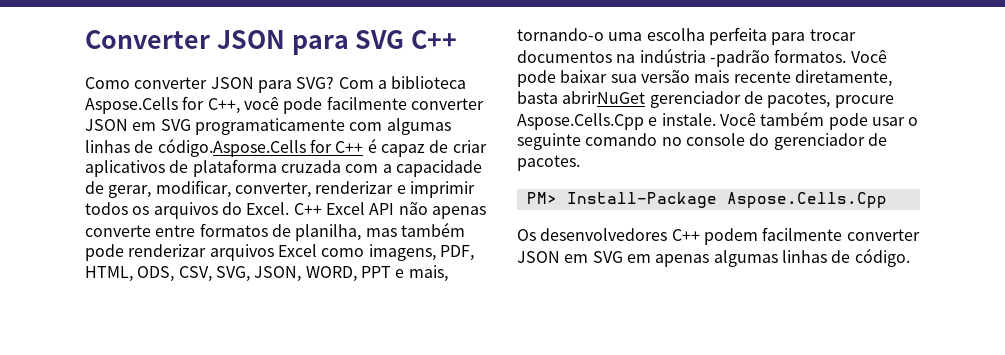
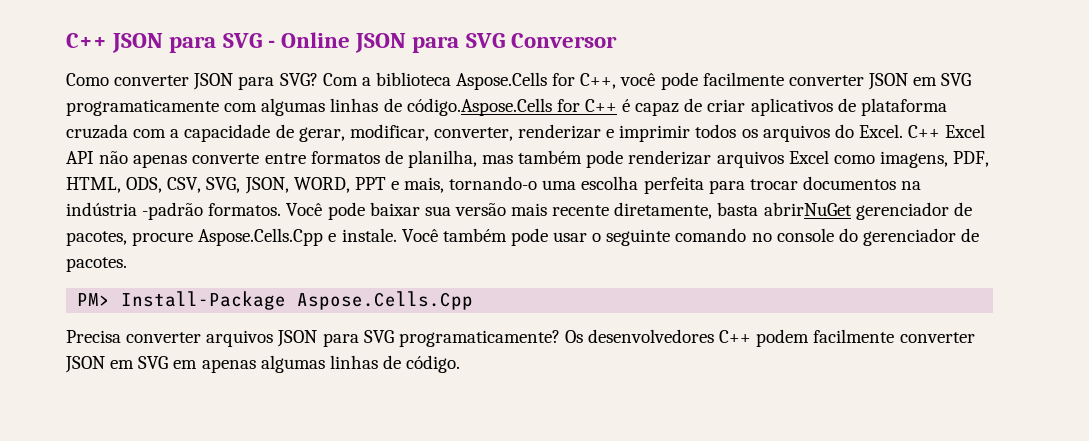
[85,30,457,55] Converter JSON para SVG C++ -> [66,32,617,53] C++ JSON para SVG - Online JSON para SVG Conversor
(887, 200) none -> [66,330,560,347] Precisa converter arquivos JSON para SVG programaticamente?

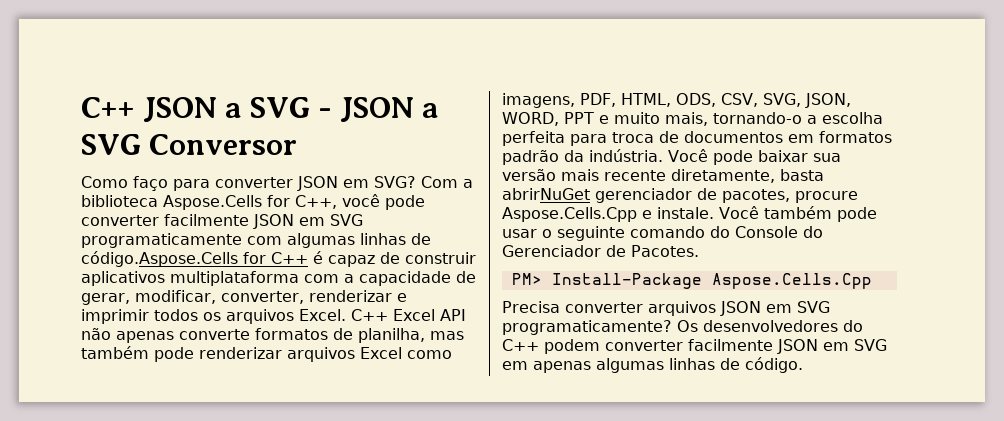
[169,36,217,53] para -> [225,103,242,118] a
[281,32,460,53] Online JSON para -> [340,97,439,122] JSON a
[114,73,275,90] converter JSON para -> [133,176,369,191] faço para converter JSON em
[702,72,864,86] facilmente converter -> [81,214,249,226] converter facilmente
[707,98,947,116] [66,124,128,139] criar aplicativos de plataforma cruzada -> [405,252,476,264] [81,271,299,286] construir aplicativos multiplataforma
[834,124,854,138] do -> (294, 316) none
[264,153,306,164] entre -> (250, 334) none
(399, 185) none -> [614,112,660,124] muito
[542,180,577,190] uma -> [807,115,817,124] a
[749,176,922,190] [66,202,282,220] trocar documentos na indústria -padrão formatos. -> [612,131,892,143] [502,149,663,165] troca de documentos em formatos padrão da indústria.
[751,228,980,246] [66,257,127,272] no console do gerenciador de pacotes. -> [710,226,823,238] [502,245,699,257] do Console do Gerenciador de Pacotes.
[322,333,359,347] para -> [766,304,792,313] em
(715, 336) none -> [843,320,863,332] do
[813,329,975,343] facilmente converter -> [605,339,773,351] converter facilmente

